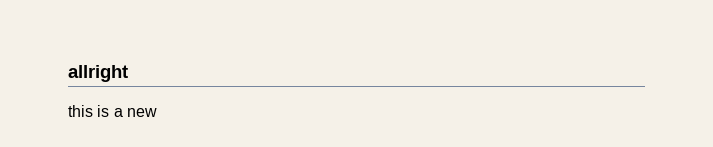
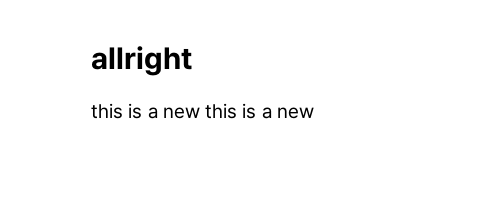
(157, 112) none -> [205,103,314,119] this is a new

